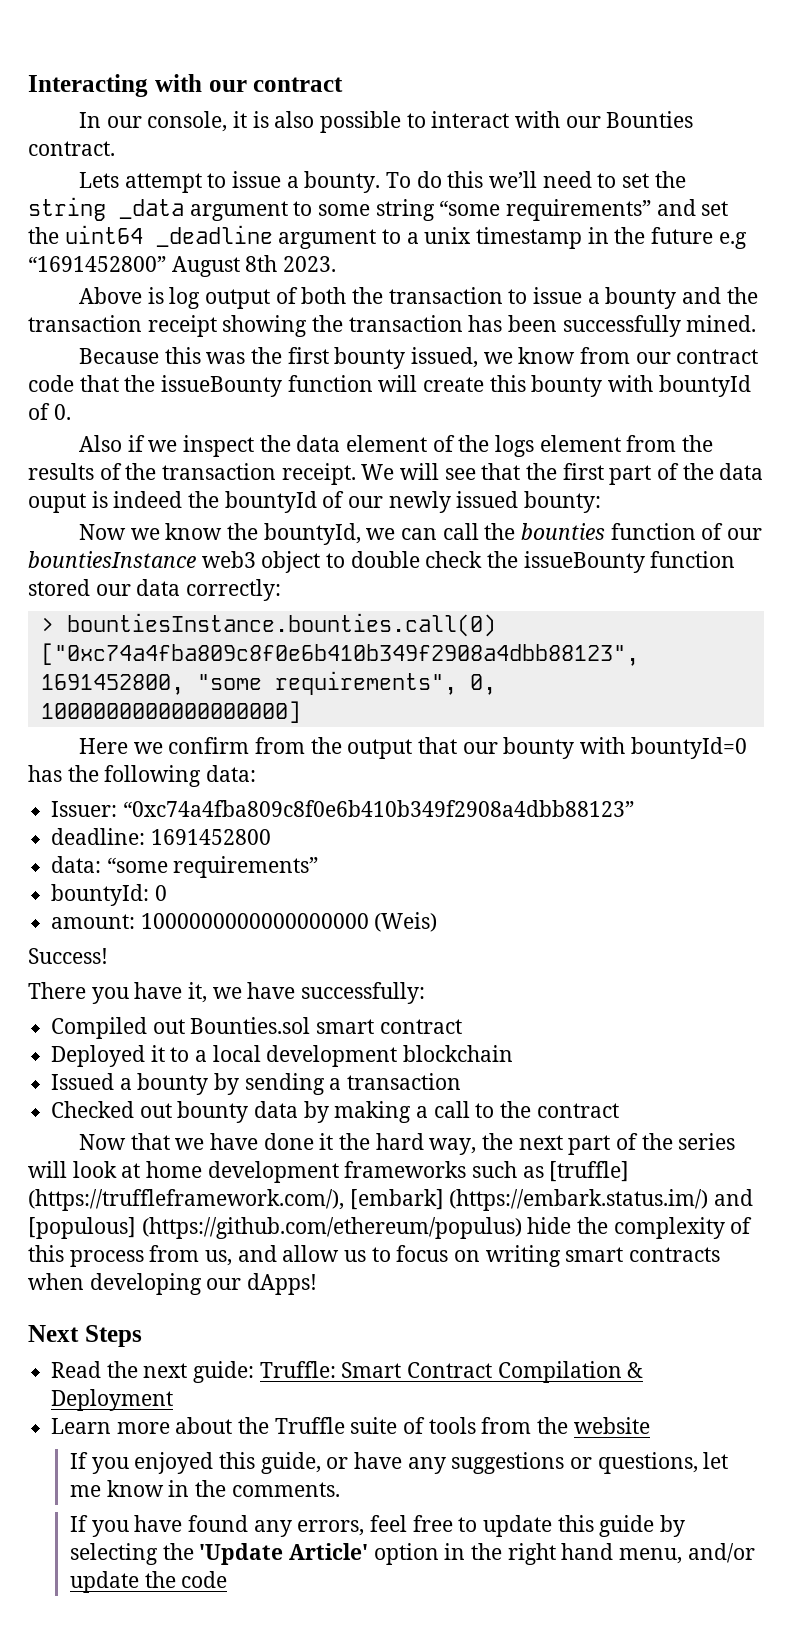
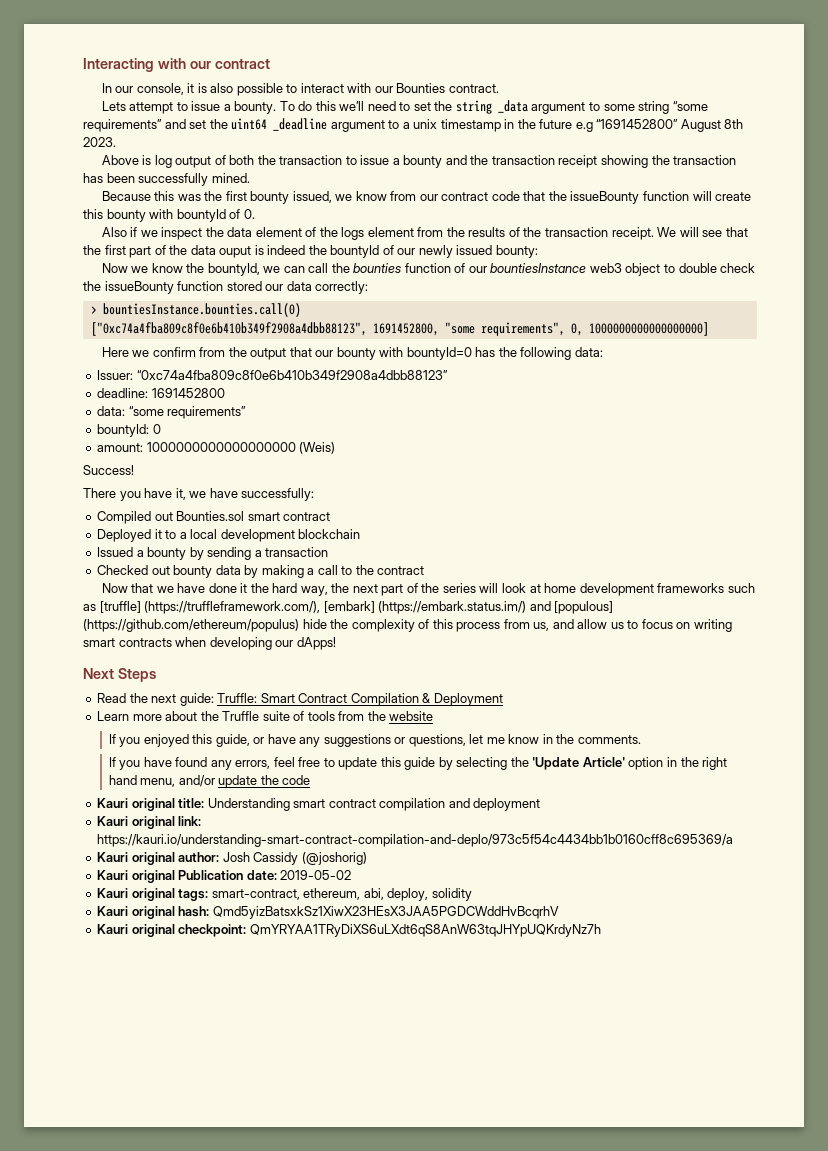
(228, 1579) none -> [97,798,541,811] [97,816,202,829] [97,834,734,847] [97,852,367,865] [97,870,352,883] [97,888,472,901] [97,906,559,919] [97,924,601,937] // Kauri original title: Understanding smart contract compilation and deployment // Kauri original link: https://kauri.io/understanding-smart-contract-compilation-and-deplo/973c5f54c4434bb1b0160cff8c695369/a // Kauri original author: Josh Cassidy (@joshorig) // Kauri original Publication date: 2019-05-02 // Kauri original tags: smart-contract, ethereum, abi, deploy, solidity // Kauri original hash: Qmd5yizBatsxkSz1XiwX23HEsX3JAA5PGDCWddHvBcqrhV // Kauri original checkpoint: QmYRYAA1TRyDiXS6uLXdt6qS8AnW63tqJHYpUQKrdyNz7h

